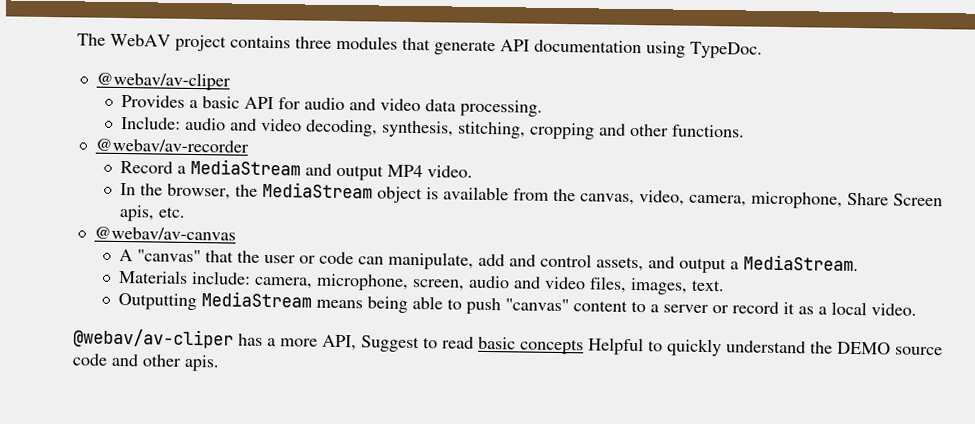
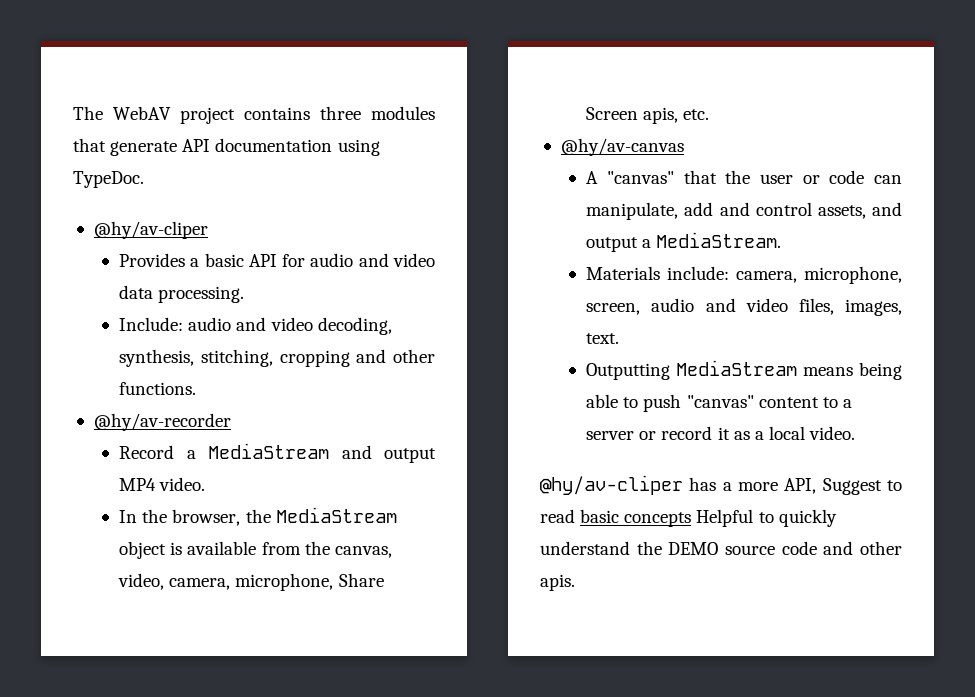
[95,71,231,91] @webav/av-cliper -> [93,221,208,239] @hy/av-cliper
[94,138,249,153] @webav/av-recorder -> [93,413,231,431] @hy/av-recorder
[93,226,236,241] @webav/av-canvas -> [560,138,684,156] @hy/av-canvas
[73,328,234,349] @webav/av-cliper -> [540,475,683,495] @hy/av-cliper

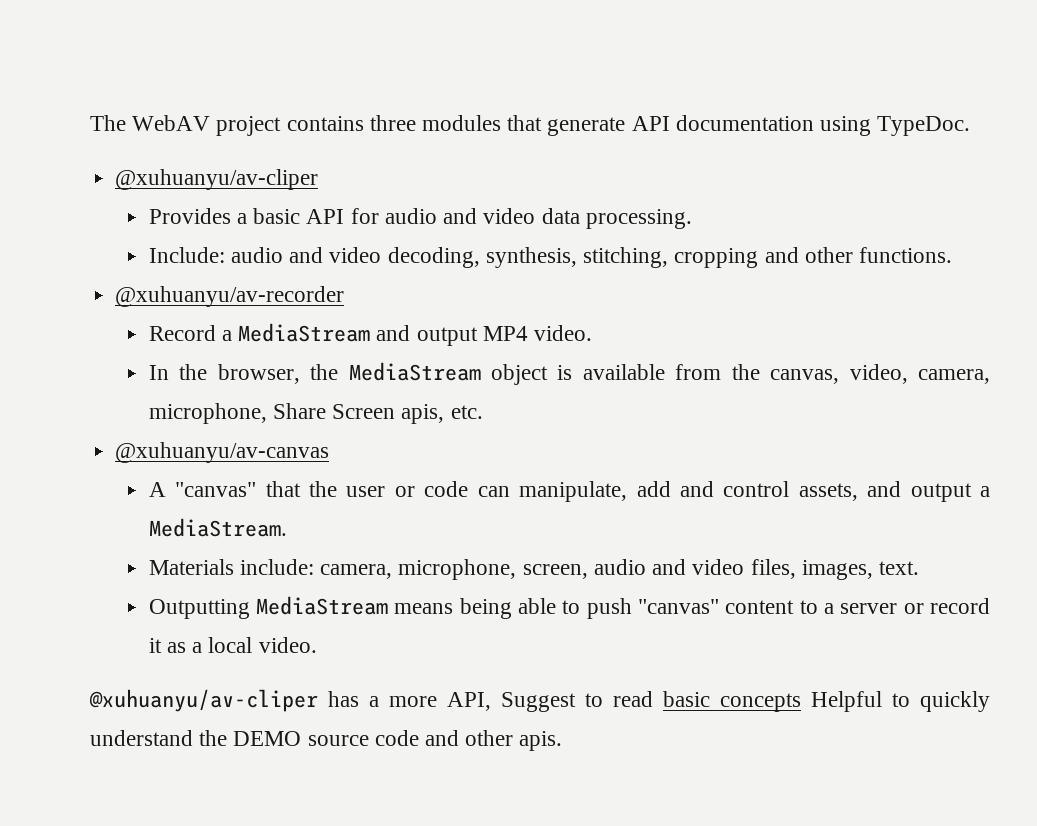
[93,221,208,239] @hy/av-cliper -> [115,169,319,190] @xuhuanyu/av-cliper
[93,413,231,431] @hy/av-recorder -> [115,286,345,307] @xuhuanyu/av-recorder
[560,138,684,156] @hy/av-canvas -> [115,442,330,463] @xuhuanyu/av-canvas
[540,475,683,495] @hy/av-cliper -> [89,689,318,712] @xuhuanyu/av-cliper

